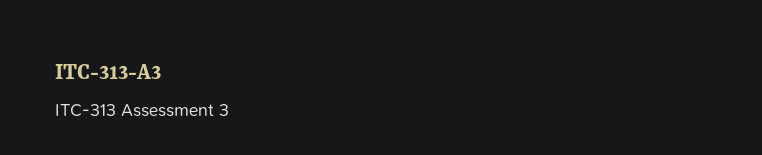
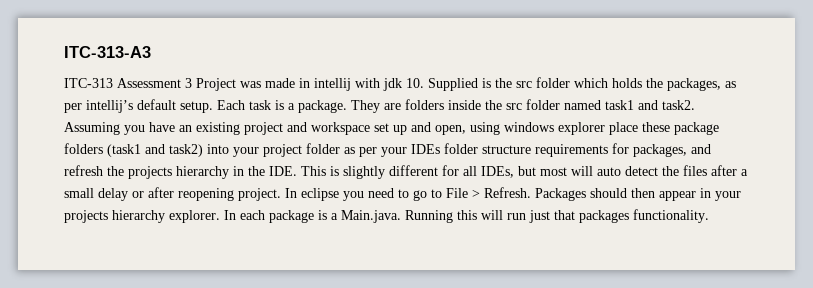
(229, 110) none -> [196,77,736,91] [64,99,695,113] [64,122,719,135] [64,143,711,157] [64,165,748,179] [64,187,741,201] [64,209,709,223] Project was made in intellij with jdk 10. Supplied is the src folder which holds the packages, as per intellij’s default setup. Each task is a package. They are folders inside the src folder named task1 and task2. Assuming you have an existing project and workspace set up and open, using windows explorer place these package folders (task1 and task2) into your project folder as per your IDEs folder structure requirements for packages, and refresh the projects hierarchy in the IDE. This is slightly different for all IDEs, but most will auto detect the files after a small delay or after reopening project. In eclipse you need to go to File > Refresh. Packages should then appear in your projects hierarchy explorer. In each package is a Main.java. Running this will run just that packages functionality.

